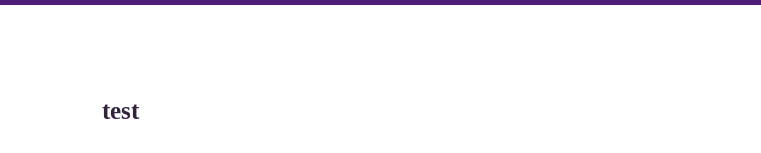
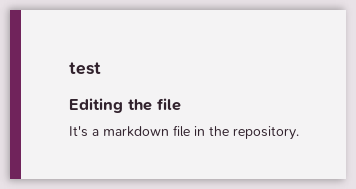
(140, 111) none -> [69,98,181,113] [69,125,299,140] // Editing the file // It's a markdown file in the repository.

